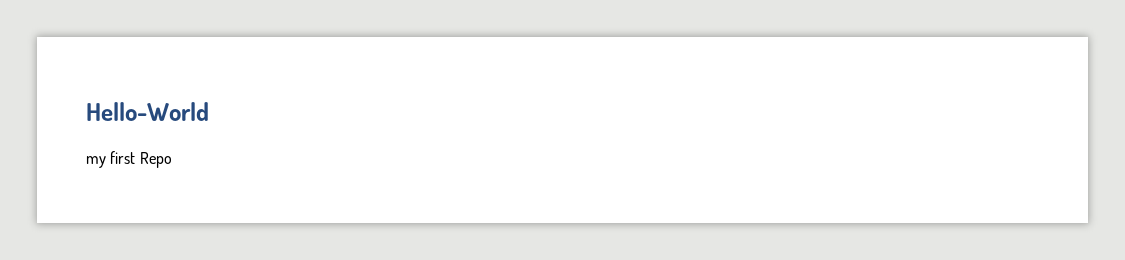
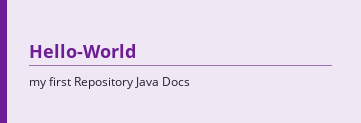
[139,152,172,168] Repo -> [74,77,191,89] Repository Java Docs

